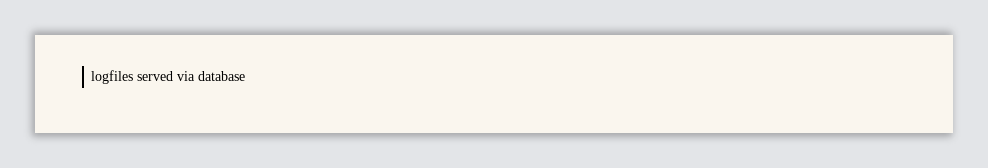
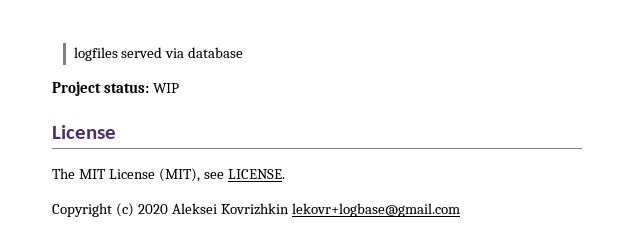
(246, 76) none -> [52,81,179,96] [52,125,116,139] [52,168,285,182] [52,203,460,217] // Project status: WIP // License // The MIT License (MIT), see LICENSE. // Copyright (c) 2020 Aleksei Kovrizhkin lekovr+logbase@gmail.com

